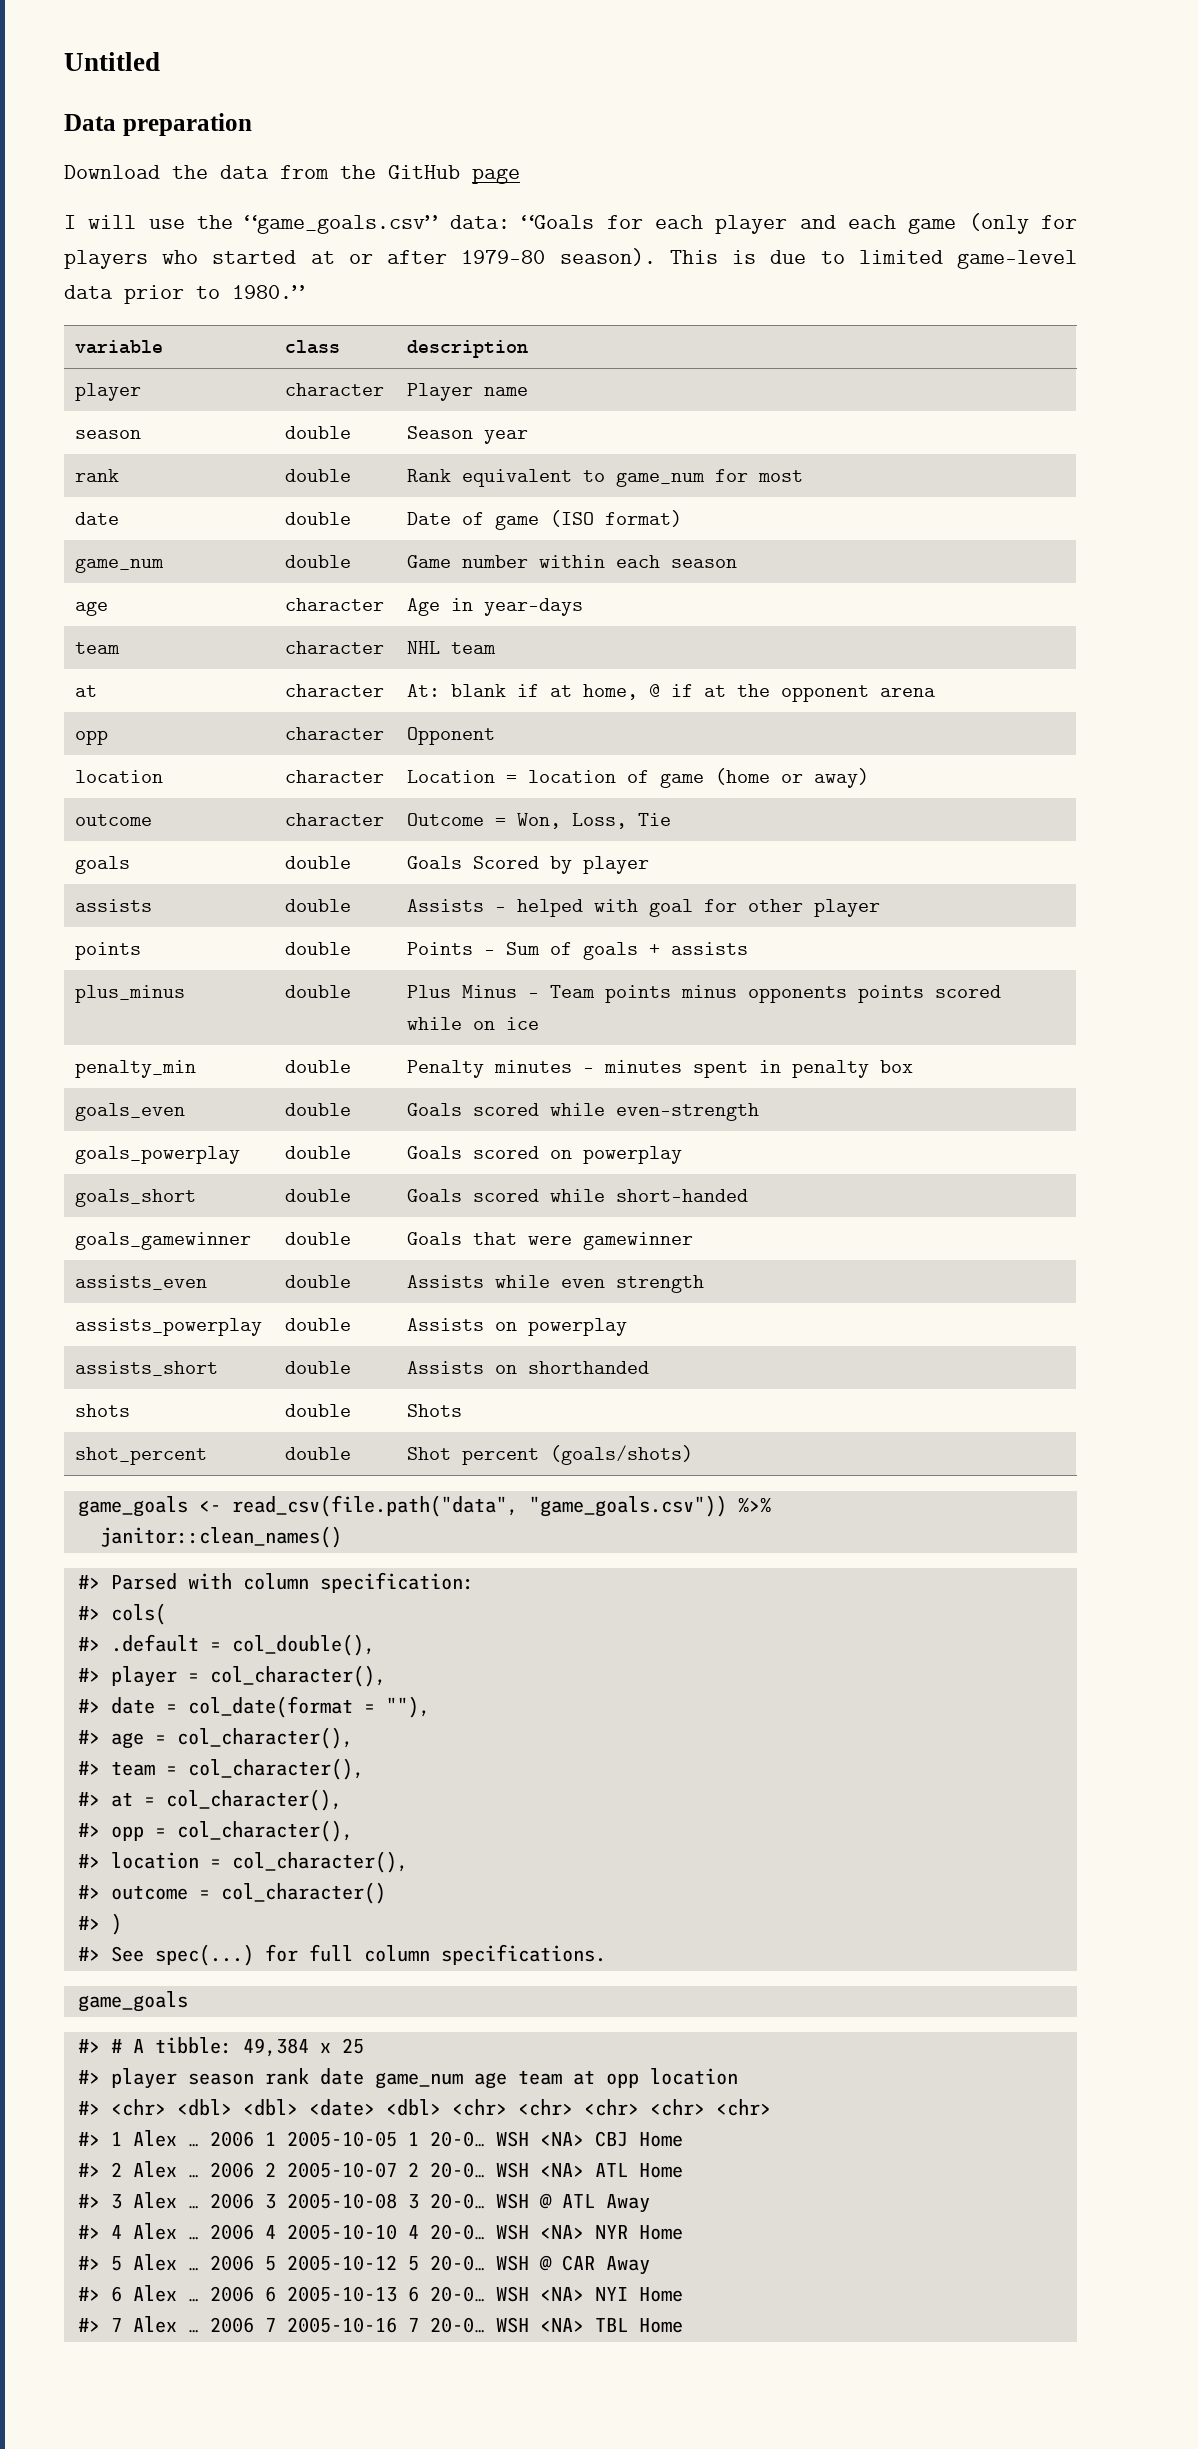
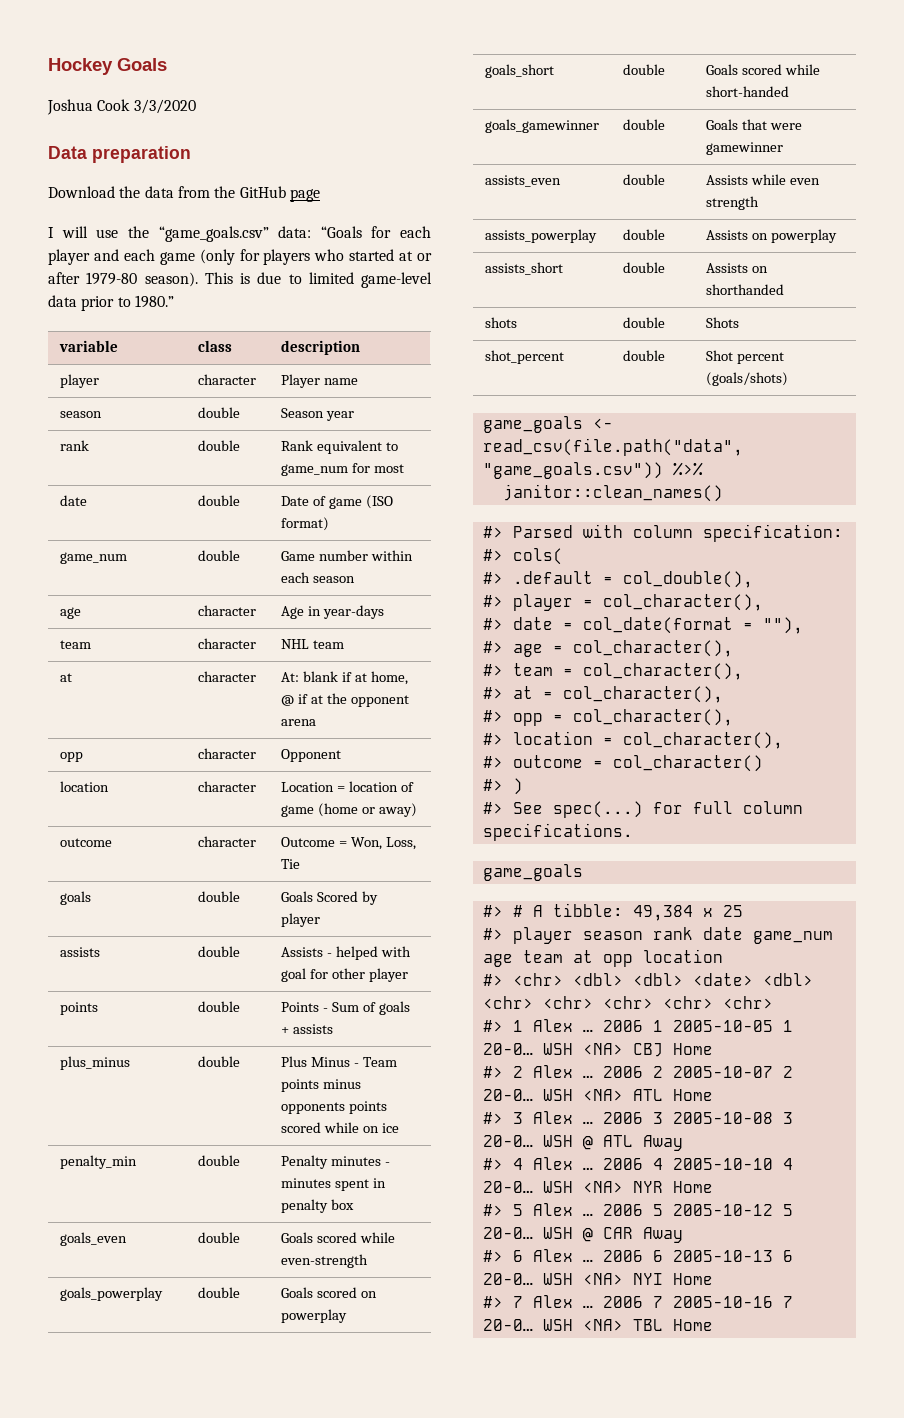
[64,52,160,71] Untitled -> [48,58,167,75] [47,99,196,115] Hockey Goals // Joshua Cook 3/3/2020

